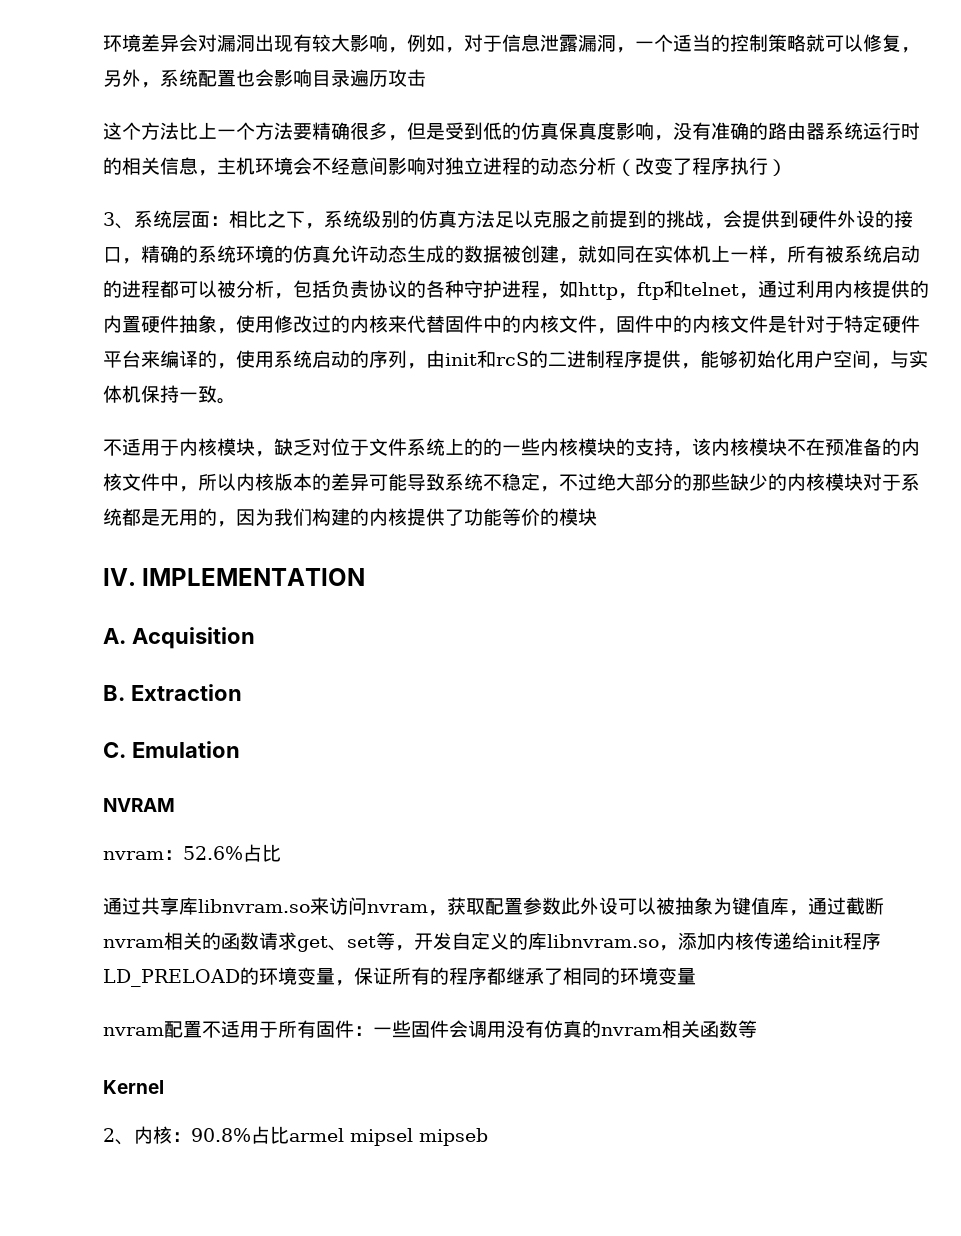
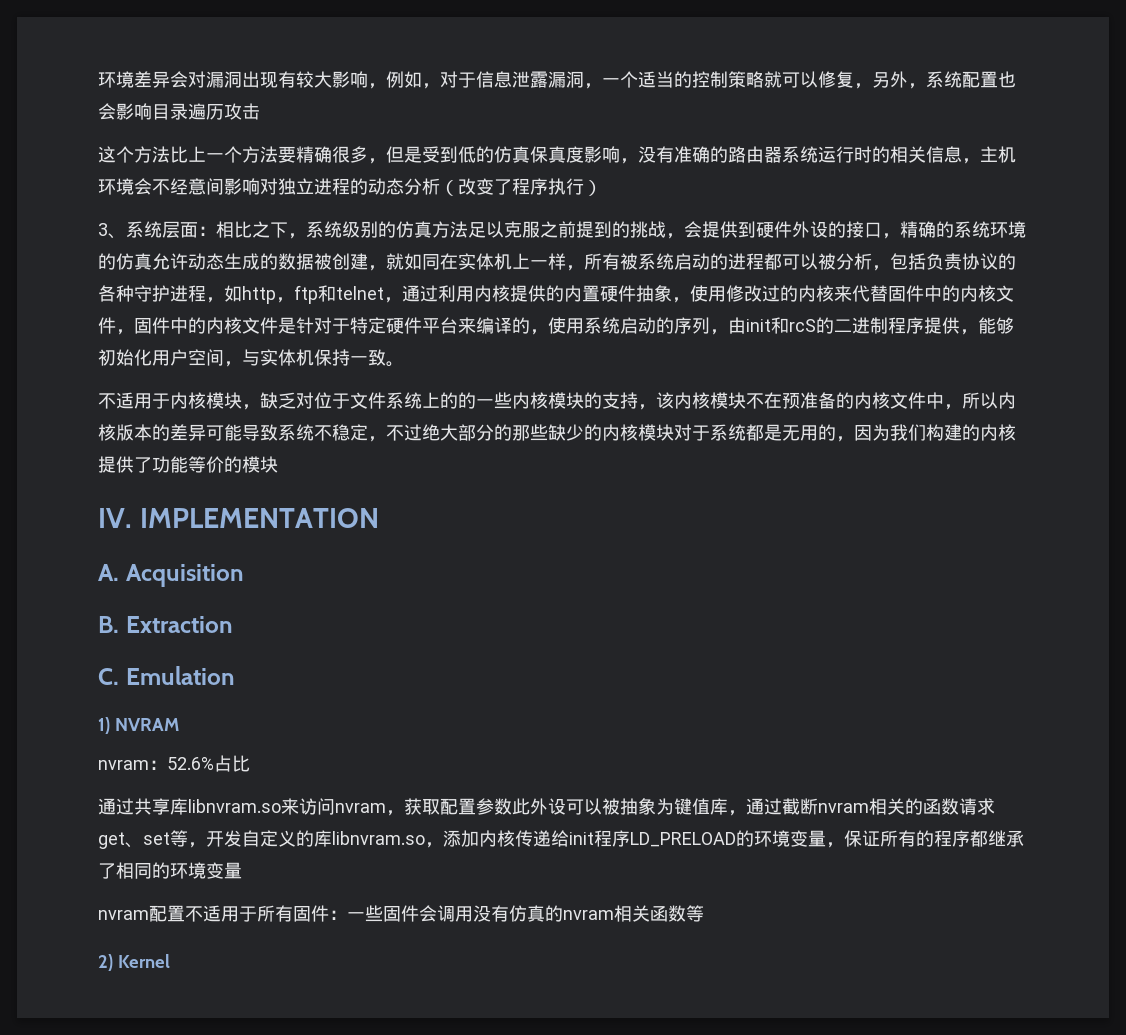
(240, 749) none -> [98,717,110,734] 1)
(757, 1029) none -> [98,954,113,971] 2)
[103,1126,488,1146] // 2、内核：90.8%占比armel mipsel mipseb -> (170, 961) none

